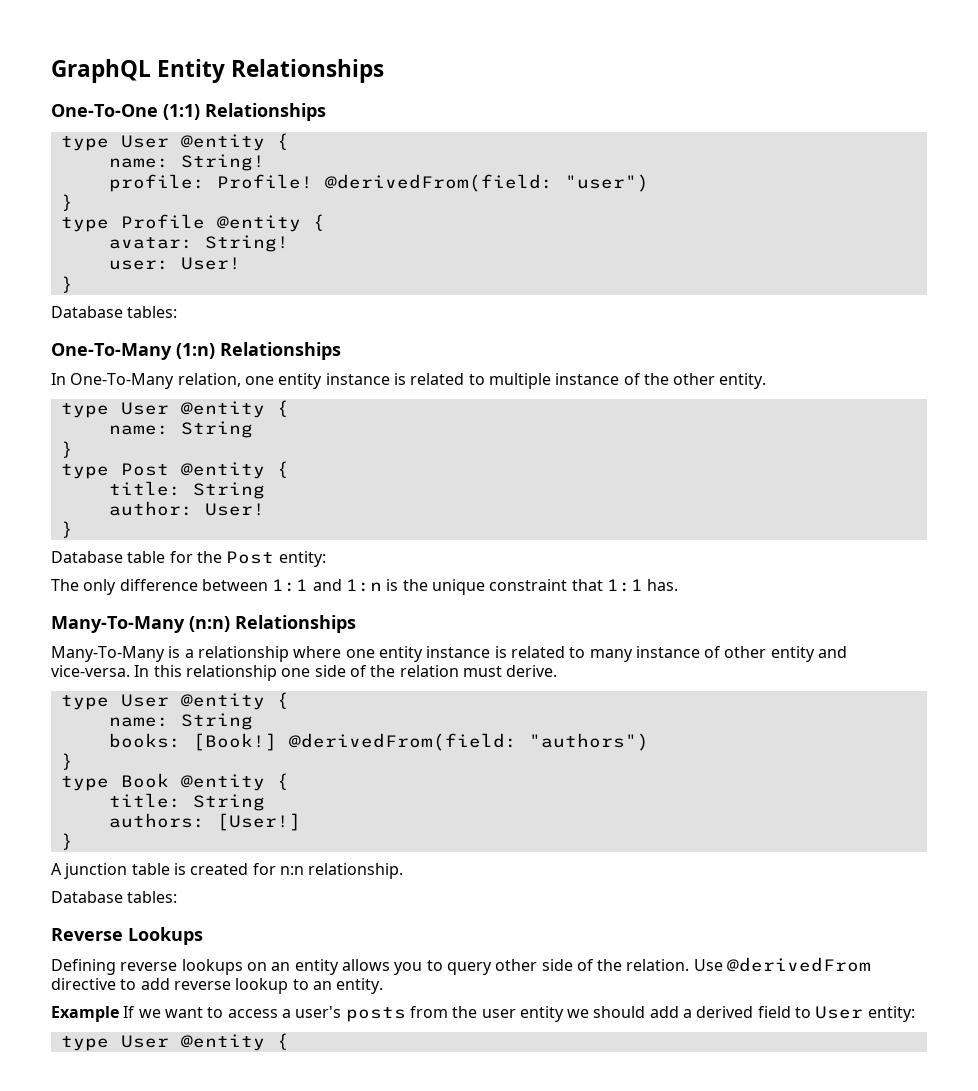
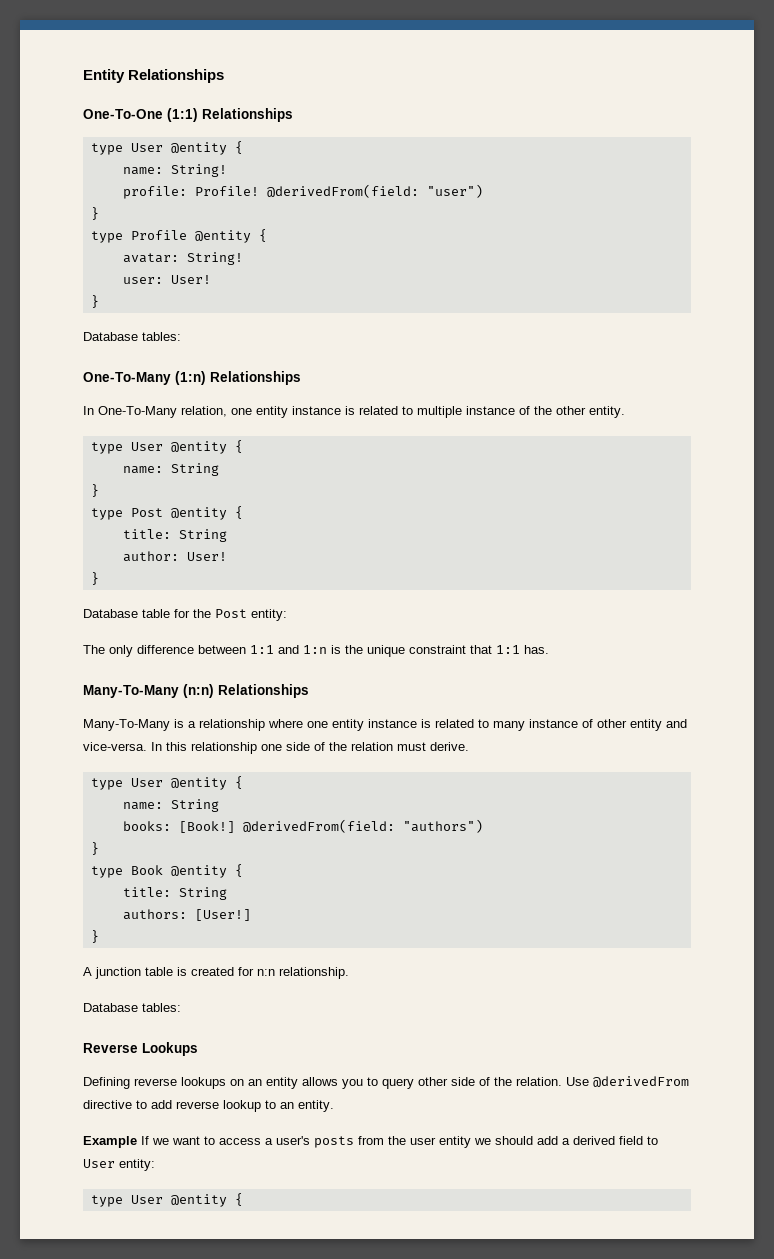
[51,59,151,83] GraphQL -> (83, 76) none

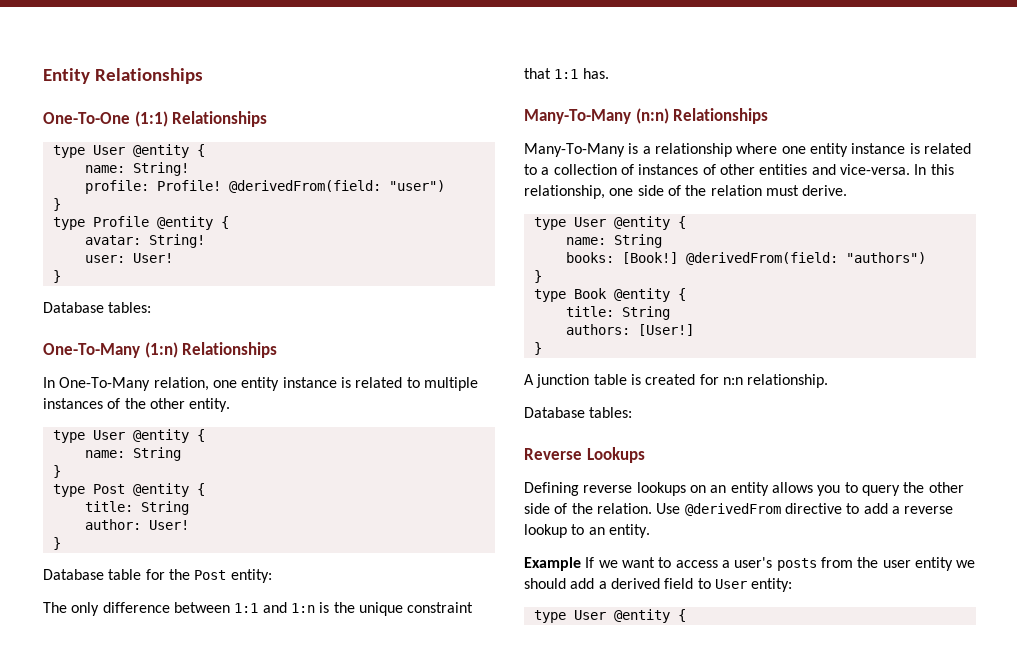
[466,406,515,415] instance -> [43,398,103,409] instances
[493,719,578,731] many instance -> [541,164,699,175] a collection of instances
[630,719,662,731] entity -> [759,164,808,175] entities
[191,742,257,754] relationship -> [524,185,605,199] relationship,
(414, 1083) none -> [903,482,925,493] the
(172, 1104) none -> [891,506,900,514] a

